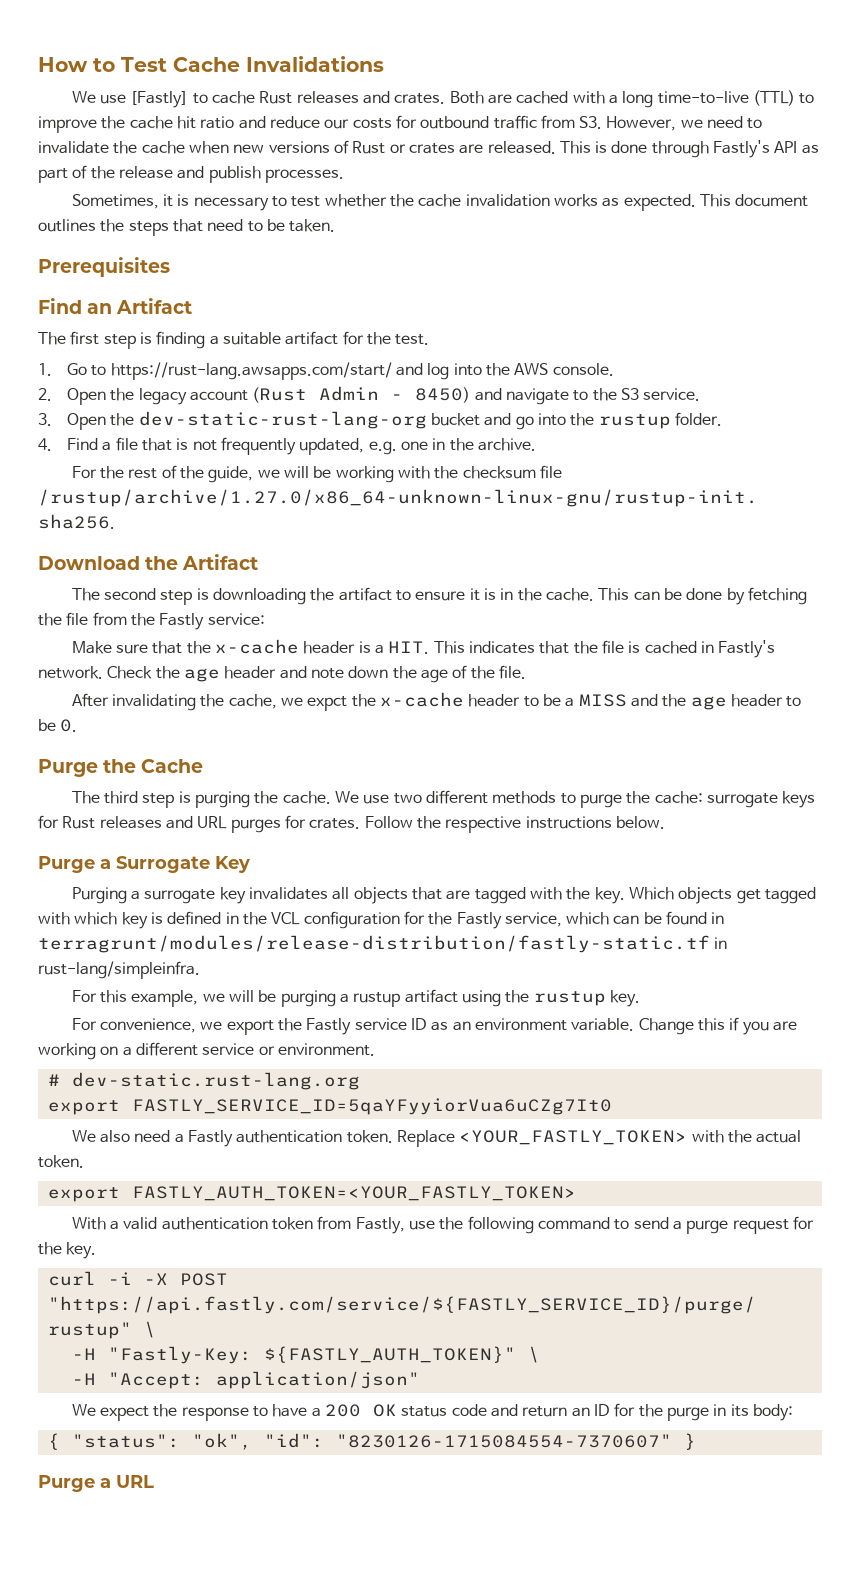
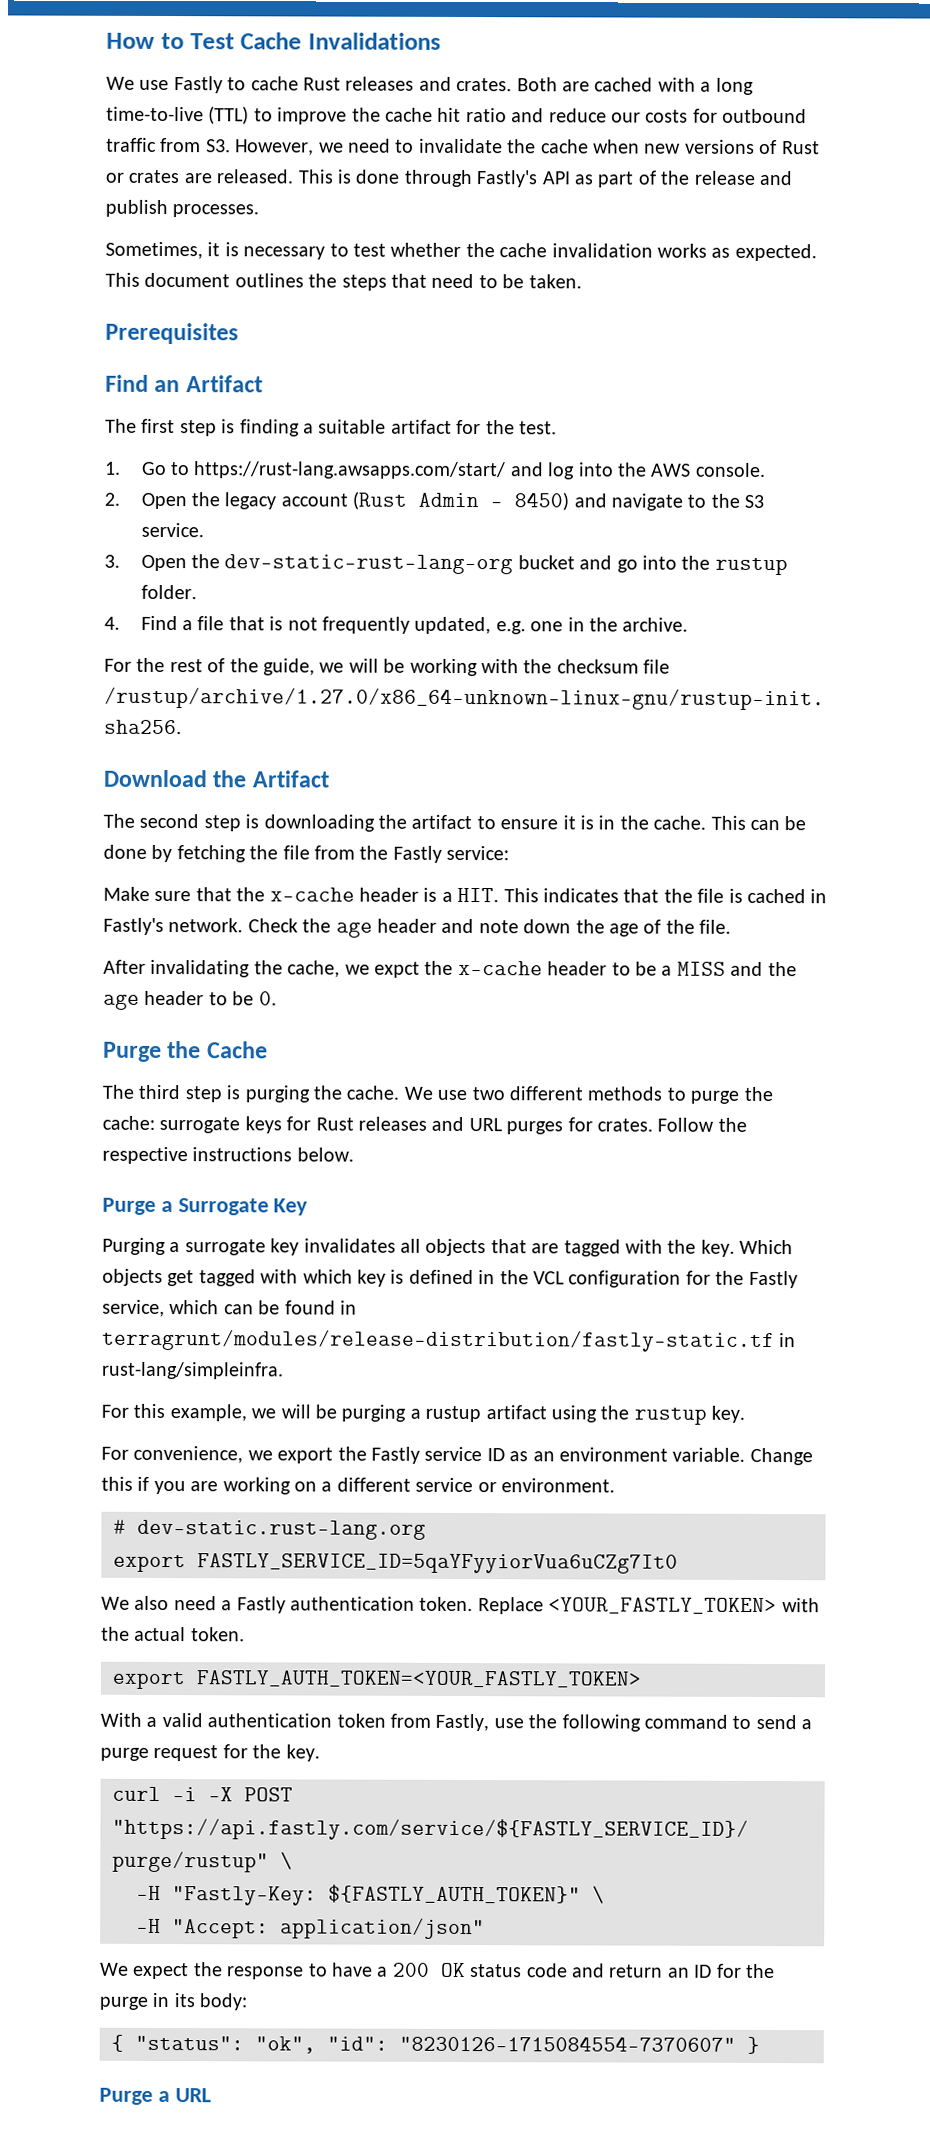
[130,91,189,108] [Fastly] -> [173,76,223,94] Fastly

